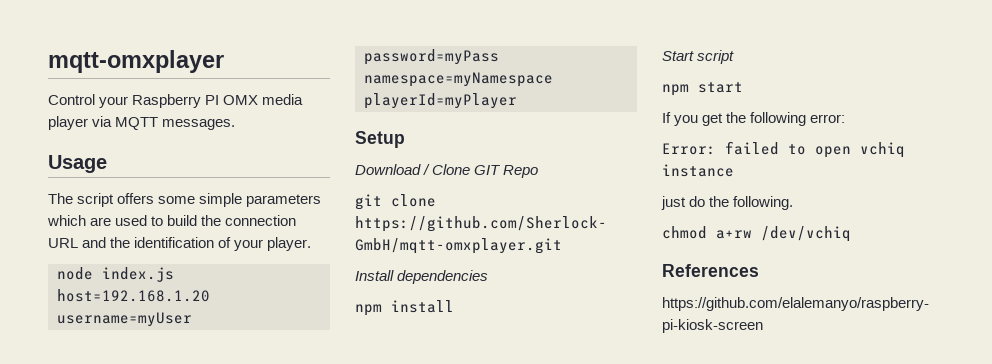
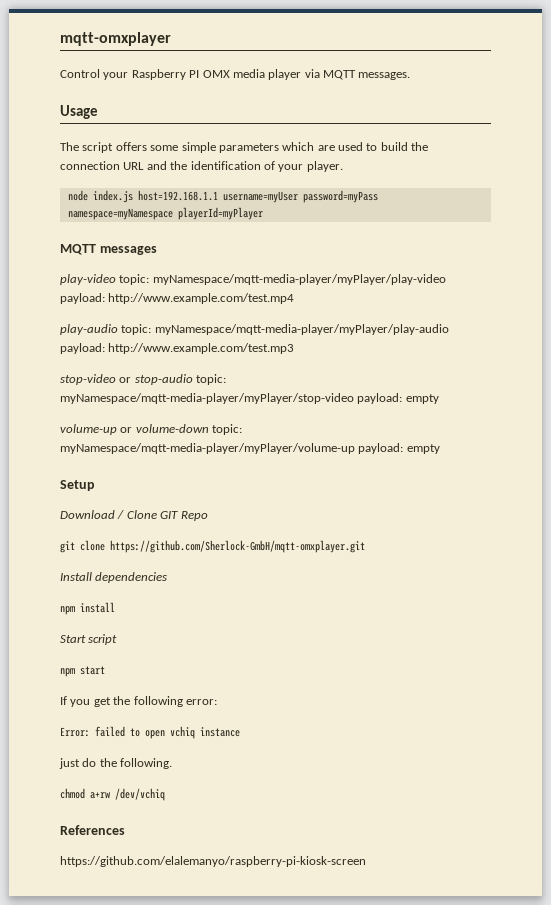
[57,289,210,302] host=192.168.1.20 -> [137,190,218,201] host=192.168.1.1
(517, 101) none -> [60,244,157,255] [60,274,446,285] [60,293,295,304] [60,324,449,335] [60,343,295,354] [60,374,227,385] [60,393,439,404] [60,424,243,435] [60,443,440,454] // MQTT messages // play-video topic: myNamespace/mqtt-media-player/myPlayer/play-video payload: http://www.example.com/test.mp4 // play-audio topic: myNamespace/mqtt-media-player/myPlayer/play-audio payload: http://www.example.com/test.mp3 // stop-video or stop-audio topic: myNamespace/mqtt-media-player/myPlayer/stop-video payload: empty // volume-up or volume-down topic: myNamespace/mqtt-media-player/myPlayer/volume-up payload: empty

